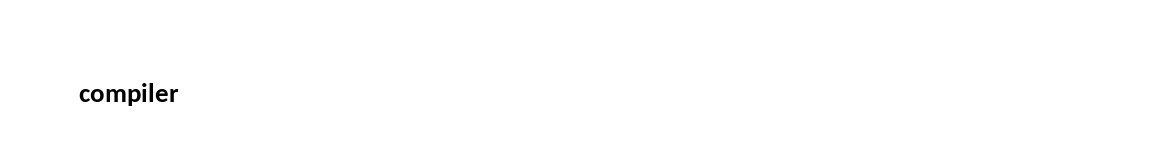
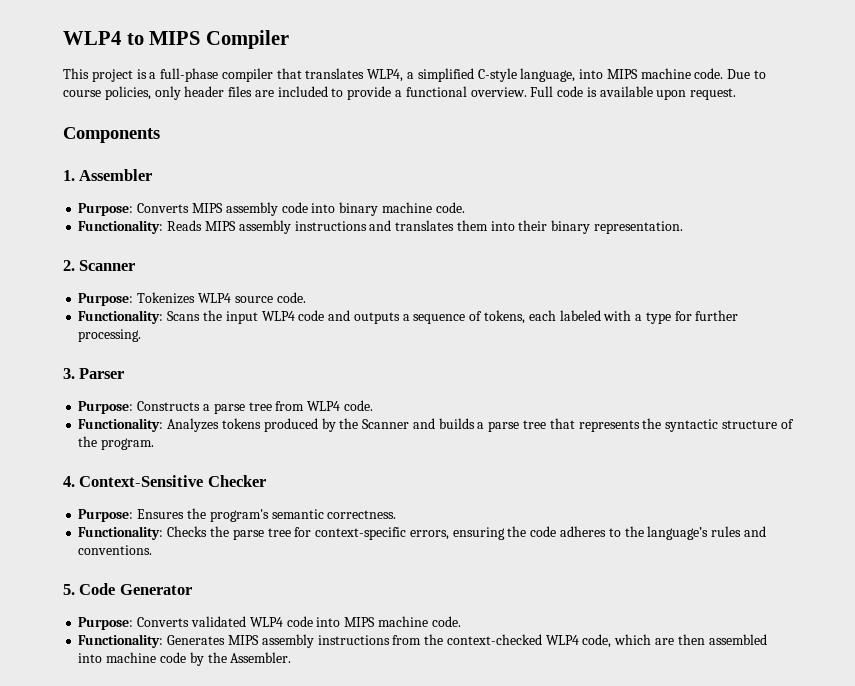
[79,83,179,106] compiler -> [63,30,289,49] [63,68,767,82] [63,86,737,100] [63,127,160,143] [63,169,153,181] [78,202,465,216] [78,220,683,234] [63,260,136,271] [78,292,306,306] [78,310,739,324] [78,329,142,342] [63,368,125,379] [78,400,373,414] [78,418,794,432] [78,436,155,450] [63,475,266,487] [78,508,397,522] [78,526,766,540] [78,545,153,555] [63,583,192,595] [78,616,461,630] [78,634,767,648] [78,652,292,666] WLP4 to MIPS Compiler // This project is a full-phase compiler that translates WLP4, a simplified C-style language, into MIPS machine code. Due to course policies, only header files are included to provide a functional overview. Full code is available upon request. // Components // 1. Assembler // Purpose: Converts MIPS assembly code into binary machine code. // Functionality: Reads MIPS assembly instructions and translates them into their binary representation. // 2. Scanner // Purpose: Tokenizes WLP4 source code. // Functionality: Scans the input WLP4 code and outputs a sequence of tokens, each labeled with a type for further processing. // 3. Parser // Purpose: Constructs a parse tree from WLP4 code. // Functionality: Analyzes tokens produced by the Scanner and builds a parse tree that represents the syntactic structure of the program. // 4. Context-Sensitive Checker // Purpose: Ensures the program's semantic correctness. // Functionality: Checks the parse tree for context-specific errors, ensuring the code adheres to the language’s rules and conventions. // 5. Code Generator // Purpose: Converts validated WLP4 code into MIPS machine code. // Functionality: Generates MIPS assembly instructions from the context-checked WLP4 code, which are then assembled into machine code by the Assembler.

